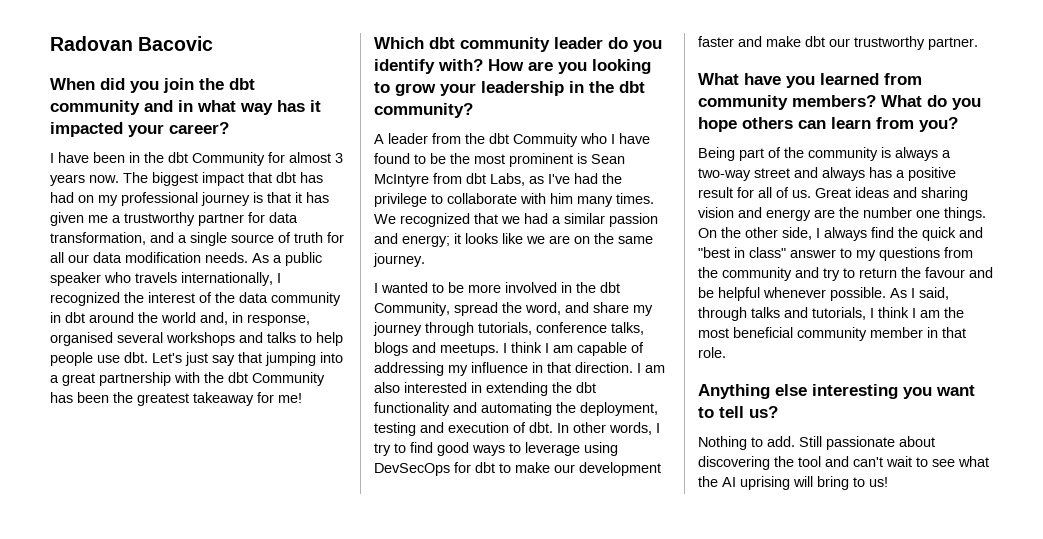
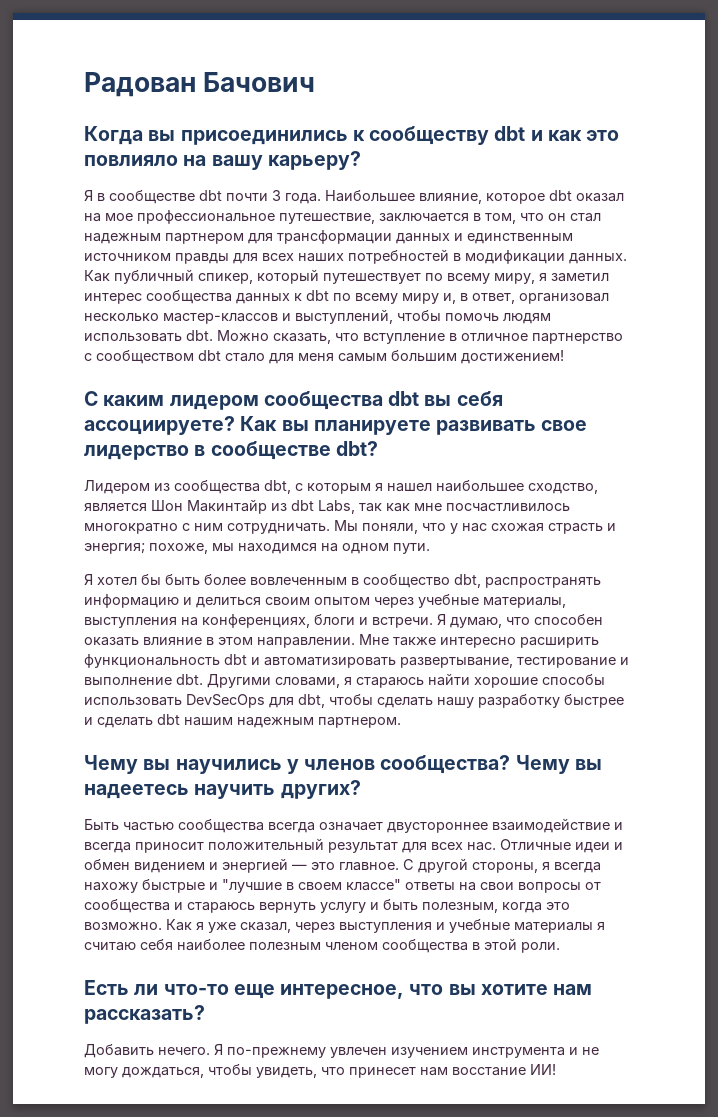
[50,36,214,51] [50,78,255,93] [50,100,321,115] [50,122,229,137] [50,152,343,166] [50,172,323,186] [50,192,329,206] [50,212,298,226] [50,232,344,246] [50,252,322,266] [50,272,281,286] [50,292,341,306] [50,312,310,326] [50,332,343,346] [50,352,343,366] [50,372,325,386] [50,392,302,406] [374,37,662,52] [374,59,651,74] [374,81,645,96] [374,103,473,118] [374,133,650,147] [374,153,625,167] [374,173,622,187] [374,193,654,207] [374,213,658,227] [374,233,653,247] [373,253,425,267] [374,282,620,293] [374,302,653,316] [373,322,644,336] [374,342,644,356] [374,362,665,376] [374,382,596,396] [374,402,658,416] [374,422,660,436] [374,442,618,456] [374,462,661,476] [698,36,978,50] [698,73,922,88] [698,95,981,110] [698,117,958,132] [698,147,951,161] [698,167,956,181] [698,187,968,201] [698,207,986,221] [698,227,983,241] [698,247,973,261] [698,267,993,281] [698,287,949,301] [698,307,964,321] [698,327,966,341] [698,347,726,358] [698,384,975,399] [698,406,778,418] [698,436,935,450] [698,456,989,470] [698,476,888,490] Radovan Bacovic // When did you join the dbt community and in what way has it impacted your career? // I have been in the dbt Community for almost 3 years now. The biggest impact that dbt has had on my professional journey is that it has given me a trustworthy partner for data transformation, and a single source of truth for all our data modification needs. As a public speaker who travels internationally, I recognized the interest of the data community in dbt around the world and, in response, organised several workshops and talks to help people use dbt. Let's just say that jumping into a great partnership with the dbt Community has been the greatest takeaway for me! // Which dbt community leader do you identify with? How are you looking to grow your leadership in the dbt community? // A leader from the dbt Commuity who I have found to be the most prominent is Sean McIntyre from dbt Labs, as I've had the privilege to collaborate with him many times. We recognized that we had a similar passion and energy; it looks like we are on the same journey. // I wanted to be more involved in the dbt Community, spread the word, and share my journey through tutorials, conference talks, blogs and meetups. I think I am capable of addressing my influence in that direction. I am also interested in extending the dbt functionality and automating the deployment, testing and execution of dbt. In other words, I try to find good ways to leverage using DevSecOps for dbt to make our development faster and make dbt our trustworthy partner. // What have you learned from community members? What do you hope others can learn from you? // Being part of the community is always a two-way street and always has a positive result for all of us. Great ideas and sharing vision and energy are the number one things. On the other side, I always find the quick and "best in class" answer to my questions from the community and try to return the favour and be helpful whenever possible. As I said, through talks and tutorials, I think I am the most beneficial community member in that role. // Anything else interesting you want to tell us? // Nothing to add. Still passionate about discovering the tool and can't wait to see what the AI uprising will bring to us! -> [84,72,316,97] [84,126,620,145] [84,151,361,170] [84,190,624,204] [84,210,601,224] [84,230,573,244] [84,249,627,264] [84,269,609,284] [84,290,609,304] [84,309,551,324] [84,330,623,344] [84,350,564,364] [84,391,503,410] [84,416,588,435] [84,441,378,460] [84,480,598,494] [84,499,570,514] [84,520,616,534] [84,543,430,554] [84,574,601,588] [84,594,566,608] [84,614,603,628] [84,634,599,648] [84,654,629,668] [84,673,605,688] [84,694,624,708] [84,714,401,728] [84,755,602,774] [84,780,361,799] [84,818,623,833] [84,838,623,853] [84,858,601,873] [84,879,601,893] [84,899,570,913] [84,919,605,933] [84,938,560,953] [84,980,593,999] [84,1005,205,1024] [84,1044,599,1058] [84,1064,556,1078] Радован Бачович // Когда вы присоединились к сообществу dbt и как это повлияло на вашу карьеру? // Я в сообществе dbt почти 3 года. Наибольшее влияние, которое dbt оказал на мое профессиональное путешествие, заключается в том, что он стал надежным партнером для трансформации данных и единственным источником правды для всех наших потребностей в модификации данных. Как публичный спикер, который путешествует по всему миру, я заметил интерес сообщества данных к dbt по всему миру и, в ответ, организовал несколько мастер-классов и выступлений, чтобы помочь людям использовать dbt. Можно сказать, что вступление в отличное партнерство с сообществом dbt стало для меня самым большим достижением! // С каким лидером сообщества dbt вы себя ассоциируете? Как вы планируете развивать свое лидерство в сообществе dbt? // Лидером из сообщества dbt, с которым я нашел наибольшее сходство, является Шон Макинтайр из dbt Labs, так как мне посчастливилось многократно с ним сотрудничать. Мы поняли, что у нас схожая страсть и энергия; похоже, мы находимся на одном пути. // Я хотел бы быть более вовлеченным в сообщество dbt, распространять информацию и делиться своим опытом через учебные материалы, выступления на конференциях, блоги и встречи. Я думаю, что способен оказать влияние в этом направлении. Мне также интересно расширить функциональность dbt и автоматизировать развертывание, тестирование и выполнение dbt. Другими словами, я стараюсь найти хорошие способы использовать DevSecOps для dbt, чтобы сделать нашу разработку быстрее и сделать dbt нашим надежным партнером. // Чему вы научились у членов сообщества? Чему вы надеетесь научить других? // Быть частью сообщества всегда означает двустороннее взаимодействие и всегда приносит положительный результат для всех нас. Отличные идеи и обмен видением и энергией — это главное. С другой стороны, я всегда нахожу быстрые и "лучшие в своем классе" ответы на свои вопросы от сообщества и стараюсь вернуть услугу и быть полезным, когда это возможно. Как я уже сказал, через выступления и учебные материалы я считаю себя наиболее полезным членом сообщества в этой роли. // Есть ли что-то еще интересное, что вы хотите нам рассказать? // Добавить нечего. Я по-прежнему увлечен изучением инструмента и не могу дождаться, чтобы увидеть, что принесет нам восстание ИИ!

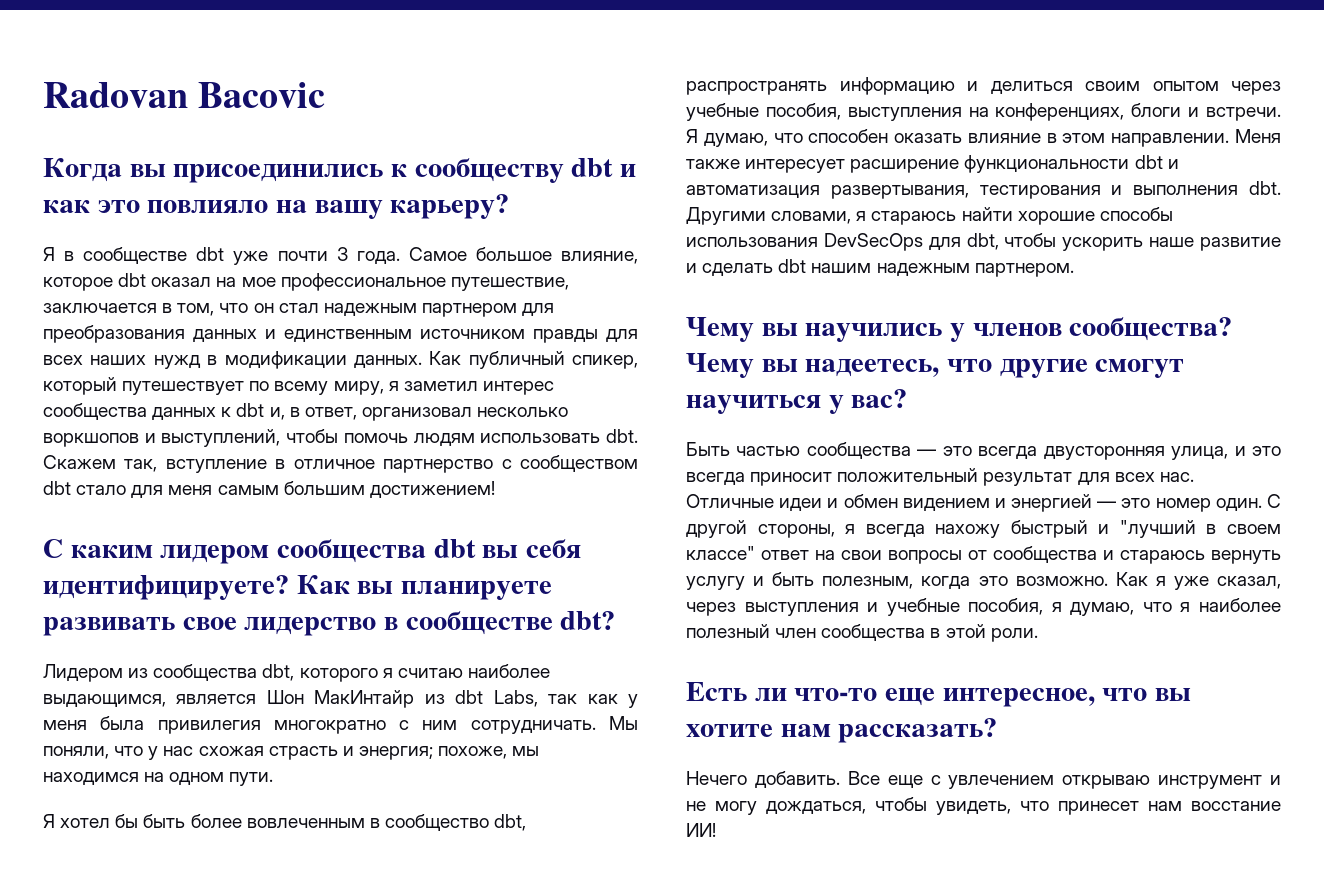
[84,72,316,97] Радован Бачович -> [43,82,326,108] Radovan Bacovic
(222, 195) none -> [233,251,269,265] уже
[325,190,415,202] Наибольшее -> [408,247,552,261] Самое большое
[277,230,392,244] трансформации -> [43,325,185,343] преобразования
[348,249,449,264] потребностей -> [153,355,201,369] нужд
[333,293,439,304] по всему миру -> (265, 410) none
[163,313,278,324] мастер-классов -> [43,433,139,447] воркшопов
[217,330,359,344] Можно сказать, что -> [43,455,158,472] Скажем так,
[84,416,235,435] ассоциируете? -> [43,575,289,600] идентифицируете?
[295,480,598,494] с которым я нашел наибольшее сходство, -> [299,664,550,682] [43,694,166,707] которого я считаю наиболее выдающимся,
[187,499,267,514] Макинтайр -> [314,690,415,708] МакИнтайр
[414,503,570,512] мне посчастливилось -> [628,694,639,708] [43,716,261,734] у меня была привилегия
[483,597,566,608] материалы, -> [765,103,841,120] пособия,
[359,634,599,648] [84,654,629,668] [84,677,172,685] Мне также интересно расширить функциональность dbt и автоматизировать развертывание, тестирование и выполнение -> [1235,129,1281,143] [686,155,1179,173] [686,185,1239,199] Меня также интересует расширение функциональности dbt и автоматизация развертывания, тестирования и выполнения
[84,697,182,706] использовать -> [686,237,818,247] использования
[377,694,624,708] сделать нашу разработку быстрее -> [1062,237,1281,251] ускорить наше развитие
[84,780,361,799] [84,818,623,833] надеетесь научить других? // Быть частью сообщества всегда означает двустороннее взаимодействие и -> [805,359,1185,378] [686,389,908,414] [686,442,1281,460] надеетесь, что другие смогут научиться у вас? // Быть частью сообщества — это всегда двусторонняя улица, и это
[339,862,399,871] главное. -> [1155,498,1262,512] номер один.
[142,879,282,893] быстрые и "лучшие -> [1010,520,1196,538] быстрый и "лучший
[405,882,455,890] ответы -> [761,550,809,560] ответ
[514,922,605,933] [84,939,378,951] материалы я считаю себя наиболее полезным членом -> [968,598,1281,616] [686,624,817,638] пособия, я думаю, что я наиболее полезный член
[84,1044,565,1058] Добавить нечего. Я по-прежнему увлечен изучением инструмента -> [686,771,1263,789] Нечего добавить. Все еще с увлечением открываю инструмент

